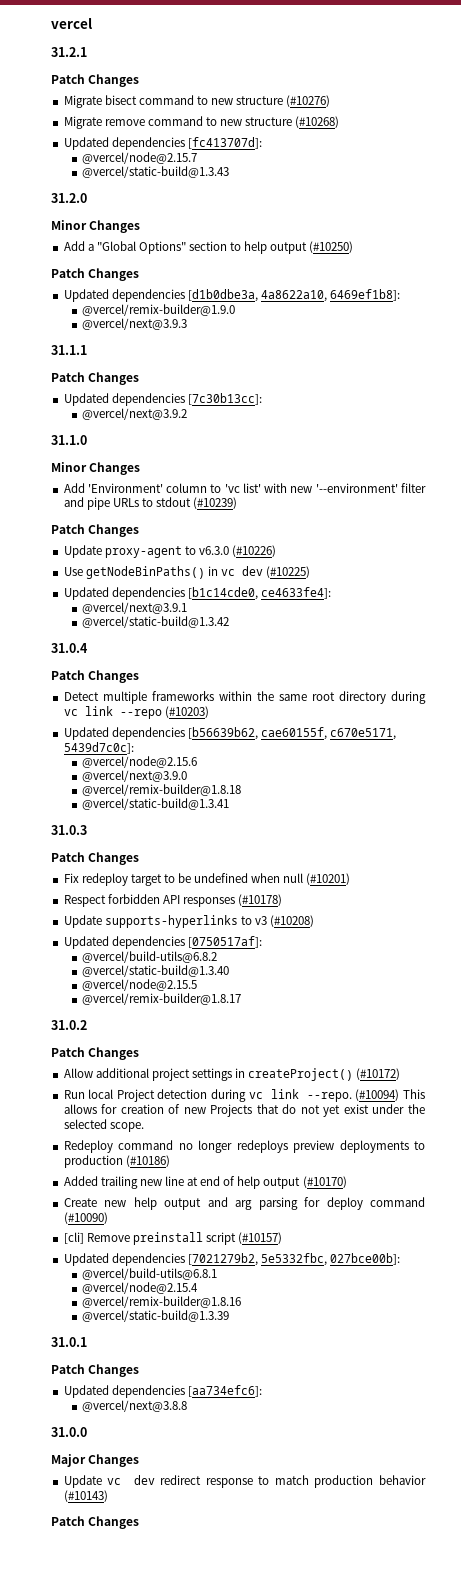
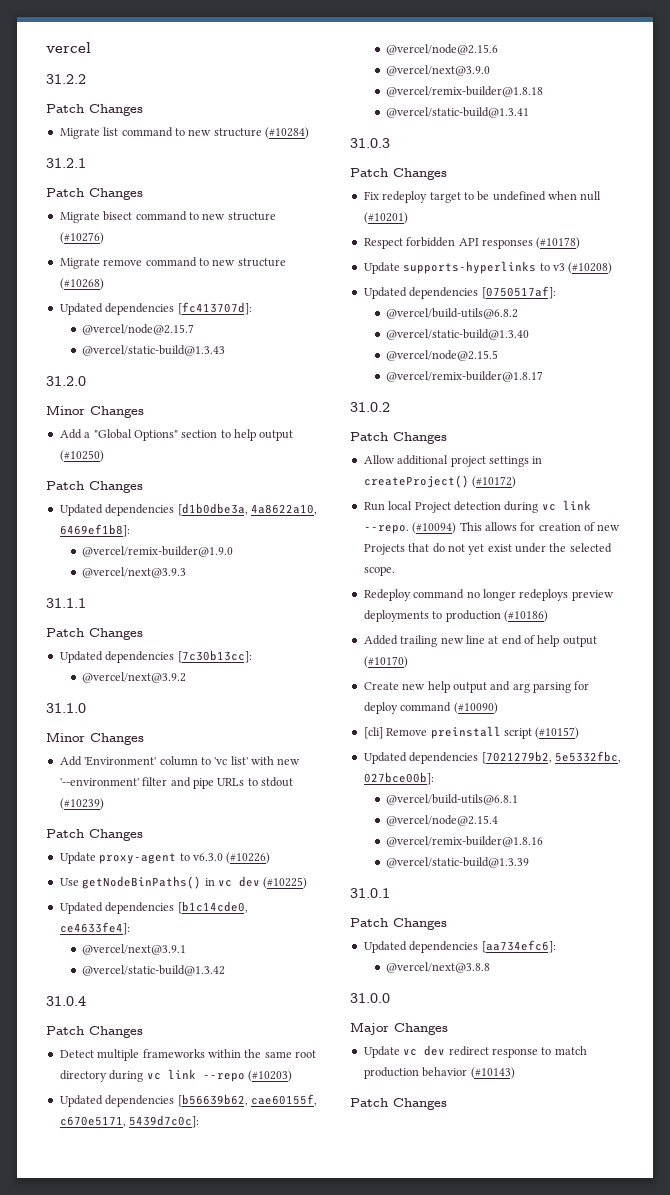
(92, 23) none -> [46,74,86,84] [46,104,143,116] [59,127,309,139] // 31.2.2 // Patch Changes // Migrate list command to new structure (#10284)

